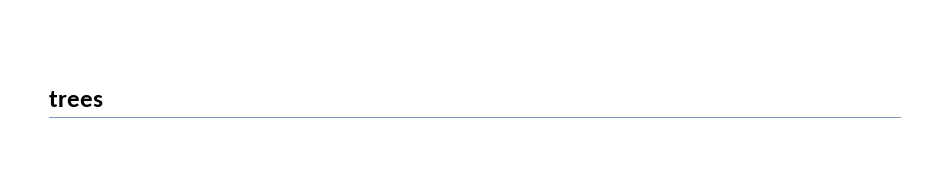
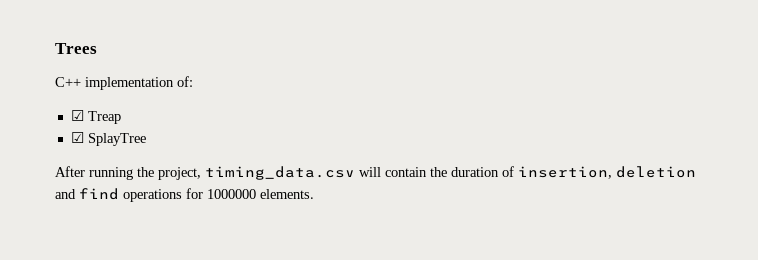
[49,91,103,107] trees -> [55,43,97,54] [55,76,193,90] [70,110,121,124] [70,132,146,146] [55,166,696,180] [55,188,314,202] Trees // C++ implementation of: // ☑ Treap // ☑ SplayTree // After running the project, timing_data.csv will contain the duration of insertion, deletion and find operations for 1000000 elements.

